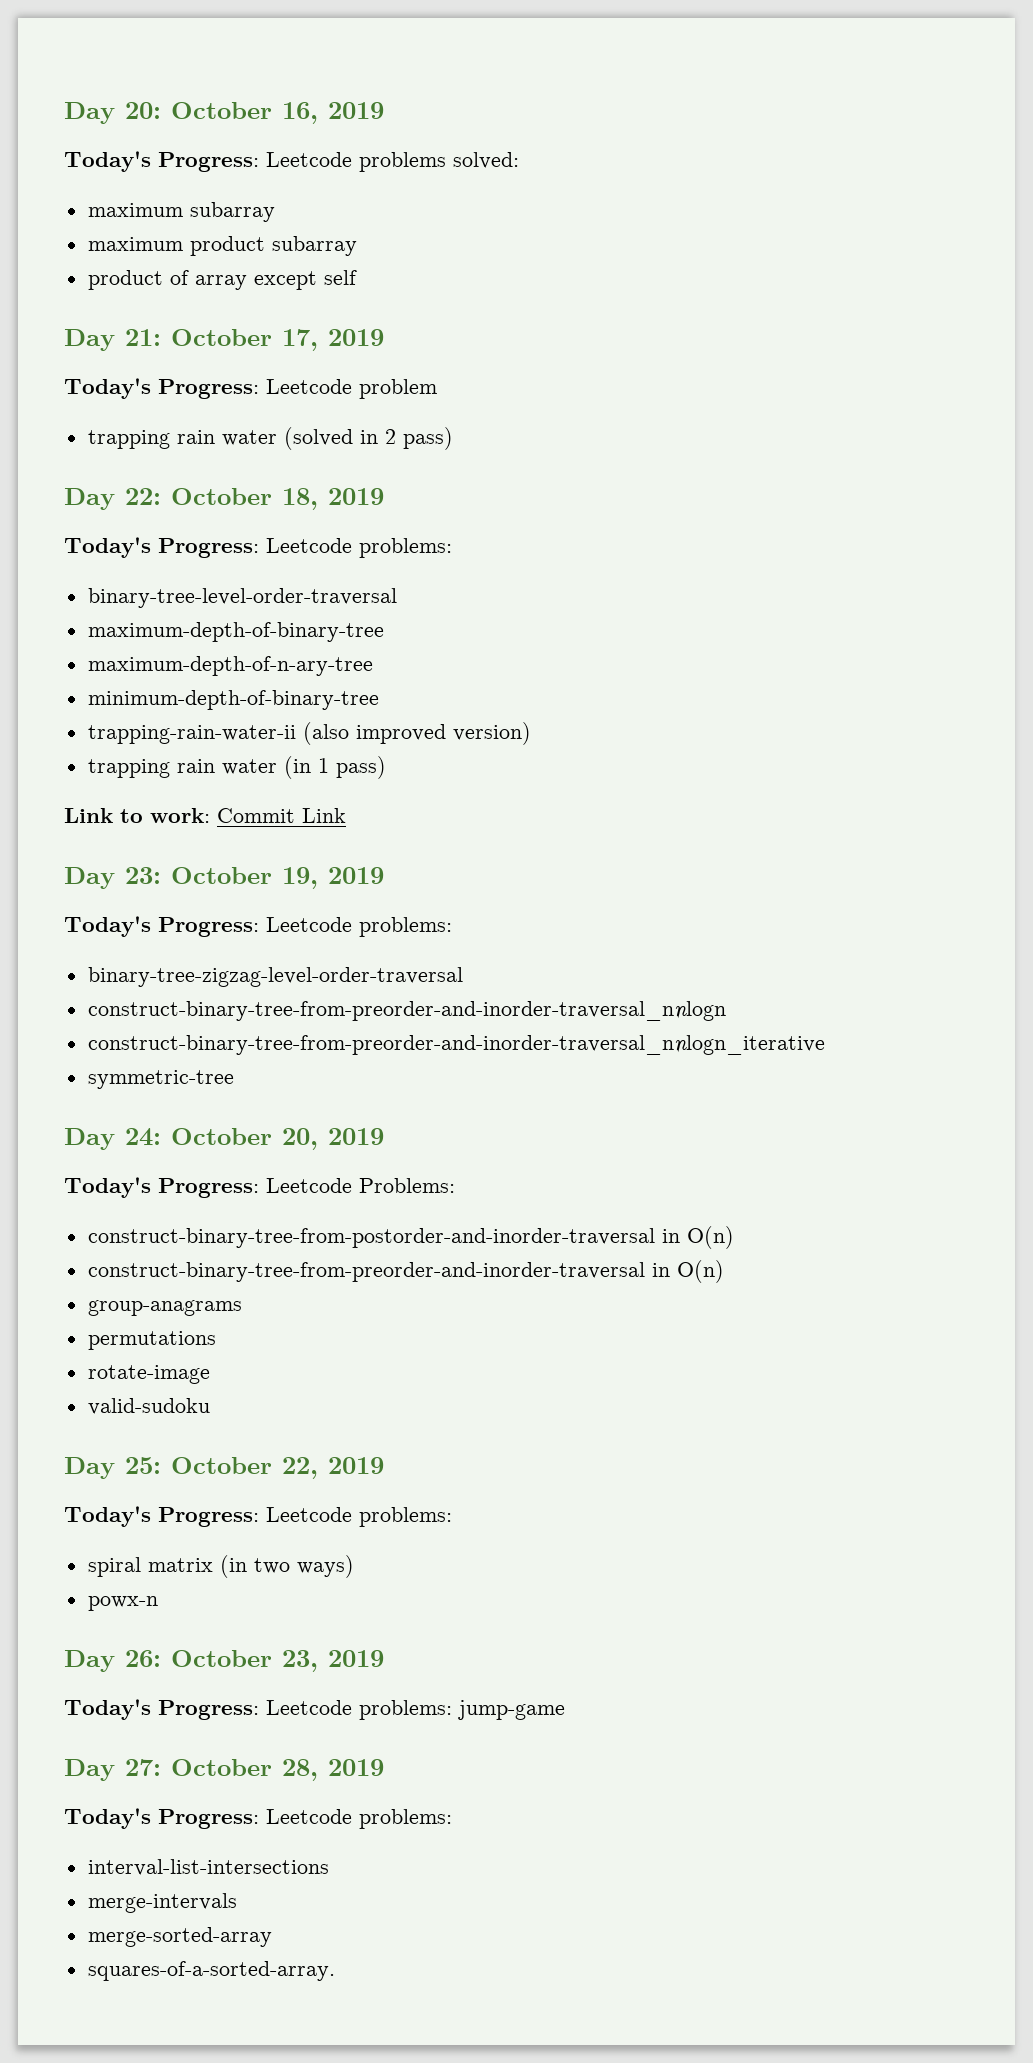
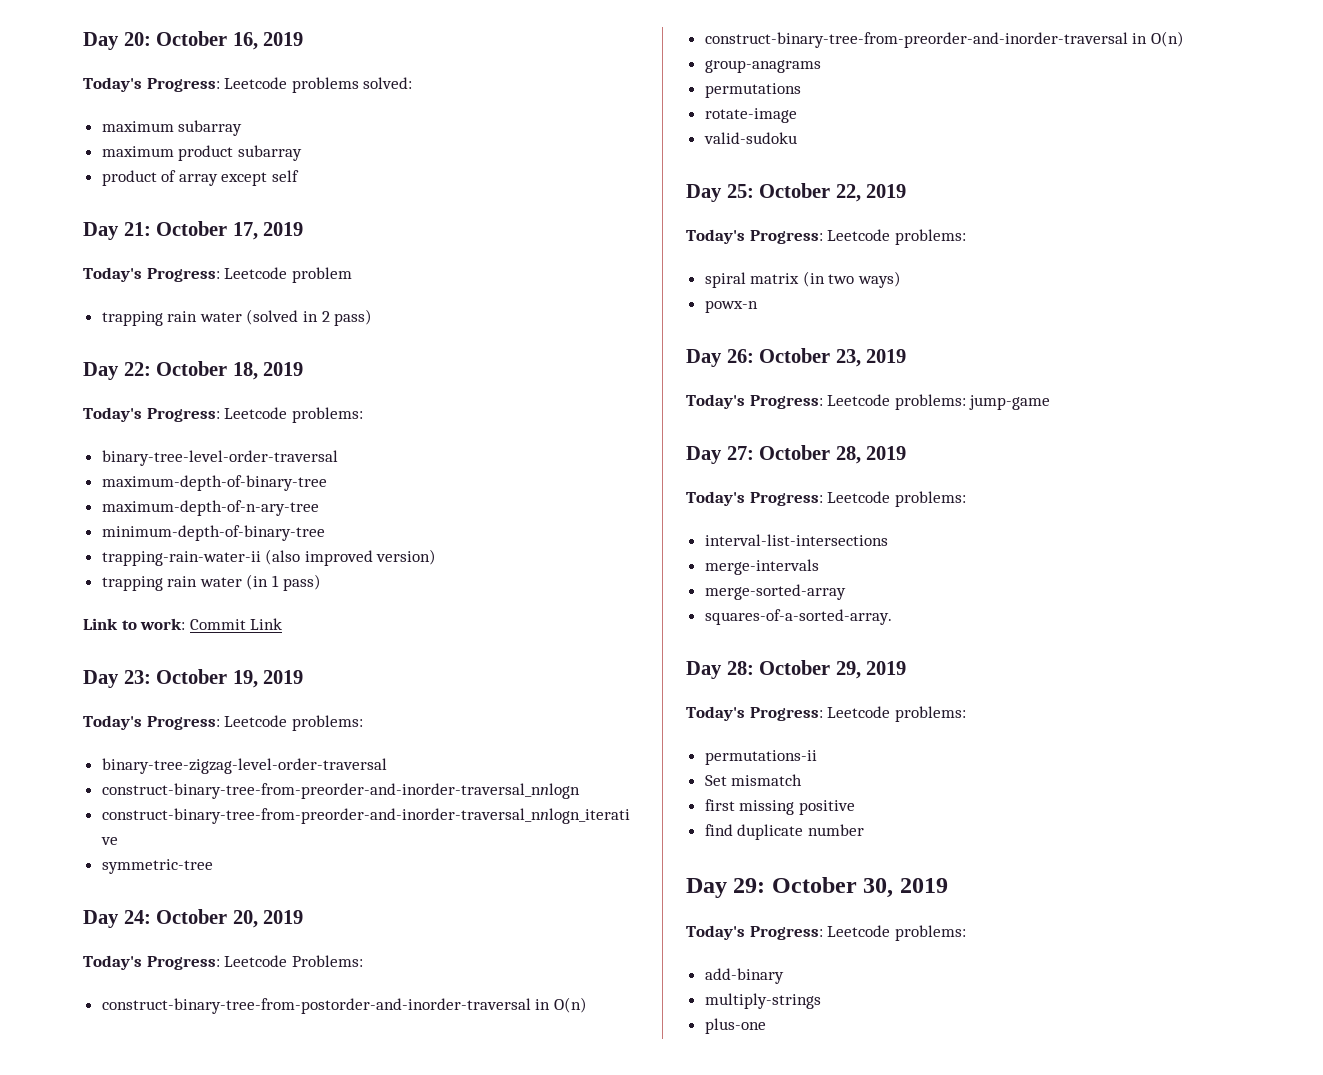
(335, 1971) none -> [686,660,907,679] [686,706,966,722] [704,750,817,765] [704,774,803,786] [704,799,855,815] [704,824,864,840] [686,877,948,898] [686,925,966,941] [704,968,784,984] [704,993,821,1009] [704,1018,766,1034] // Day 28: October 29, 2019 // Today's Progress: Leetcode problems: // permutations-ii // Set mismatch // first missing positive // find duplicate number // Day 29: October 30, 2019 // Today's Progress: Leetcode problems: // add-binary // multiply-strings // plus-one

